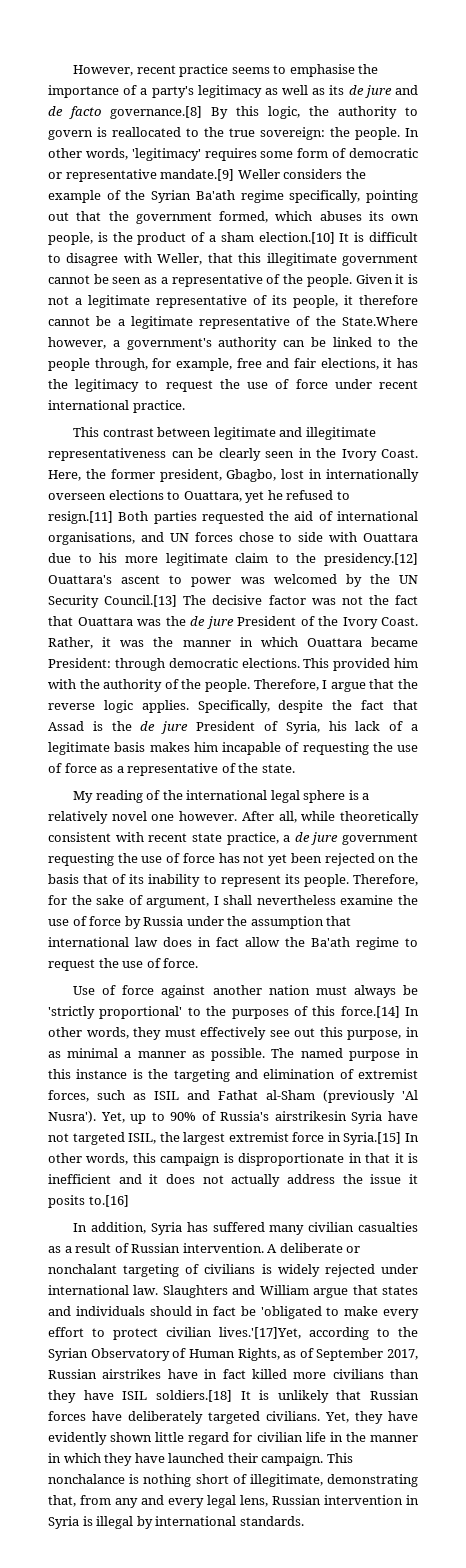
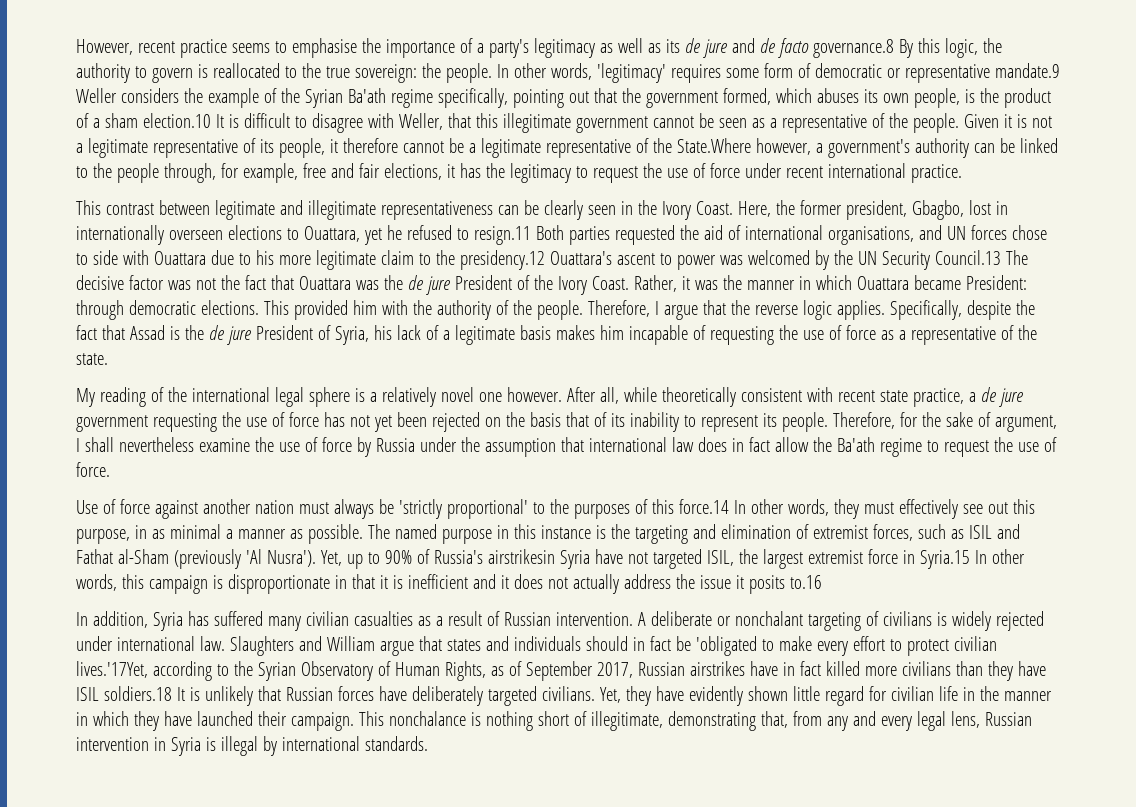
[110,106,202,119] governance.[8] -> [812,39,894,58] governance.8
[160,169,235,181] mandate.[9] -> [994,63,1060,78] mandate.9
[258,232,335,244] election.[10] -> [142,113,211,128] election.10
[48,511,113,524] resign.[11] -> [473,226,531,245] resign.11
[324,553,418,566] presidency.[12] -> [459,250,545,270] presidency.12
[104,595,178,607] Council.[13] -> [934,250,1001,265] Council.13
[340,1006,400,1018] force.[14] -> [678,499,729,514] force.14
[343,1132,402,1145] Syria.[15] -> [919,550,970,569] Syria.15
[88,1195,129,1207] to.[16] -> [789,575,822,589] to.16
[219,1327,301,1339] lives.'[17]Yet, -> [76,661,148,678] lives.'17Yet,
[155,1390,232,1402] soldiers.[18] -> [103,686,172,701] soldiers.18

